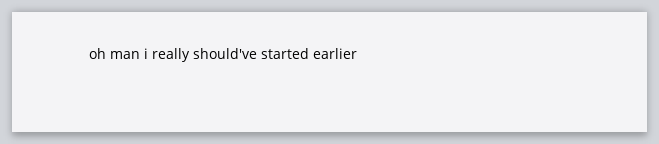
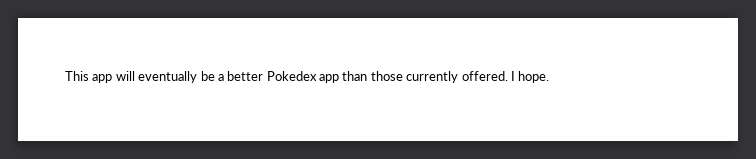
[89,48,357,62] oh man i really should've started earlier -> [65,71,550,83] This app will eventually be a better Pokedex app than those currently offered. I hope.

